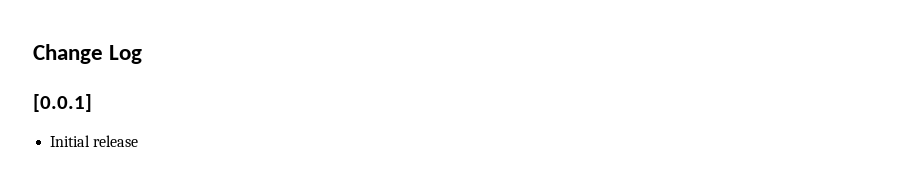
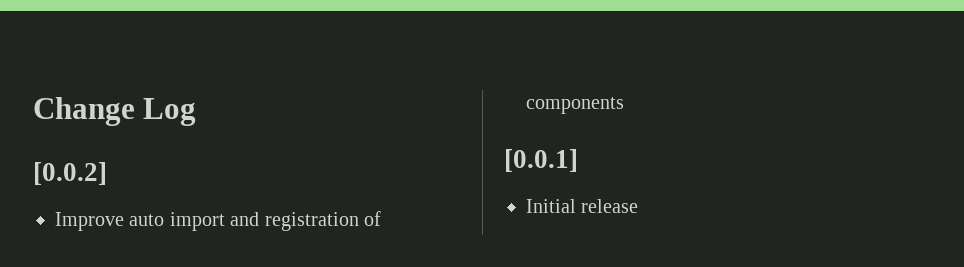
(143, 54) none -> [33,162,107,185] [55,211,381,231] [526,97,624,114] // [0.0.2] // Improve auto import and registration of components

